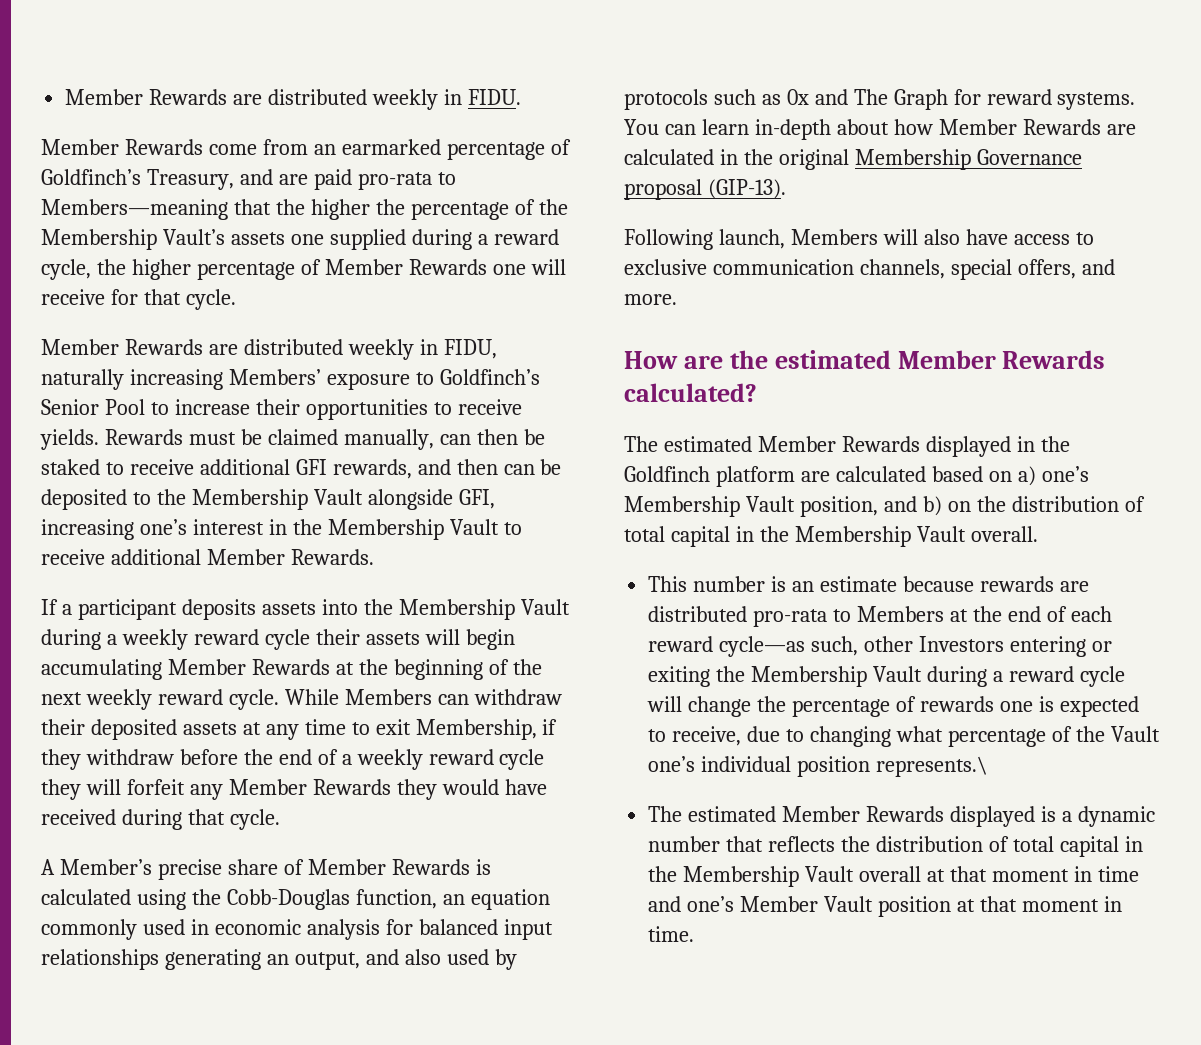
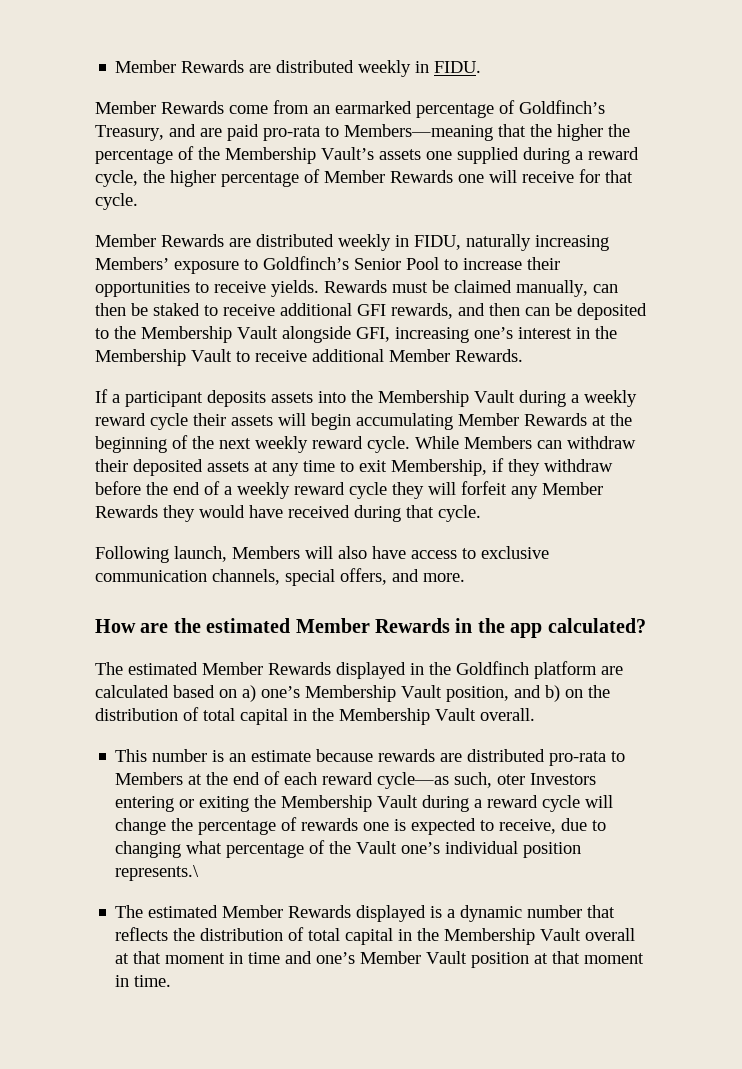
[41,859,491,880] [41,889,550,910] [41,919,553,940] [41,949,517,970] [624,89,1136,110] [624,119,1136,140] [624,149,1082,170] [624,179,786,200] // A Member’s precise share of Member Rewards is calculated using the Cobb-Douglas function, an equation commonly used in economic analysis for balanced input relationships generating an output, and also used by protocols such as 0x and The Graph for reward systems. You can learn in-depth about how Member Rewards are calculated in the original Membership Governance proposal (GIP-13). -> (481, 513) none
(1106, 359) none -> [455,618,543,638] in the app
[864,636,914,652] other -> [497,774,526,785] oter

